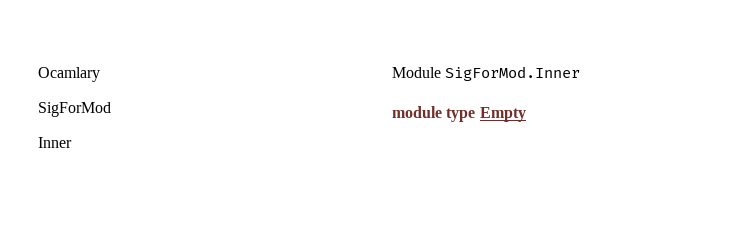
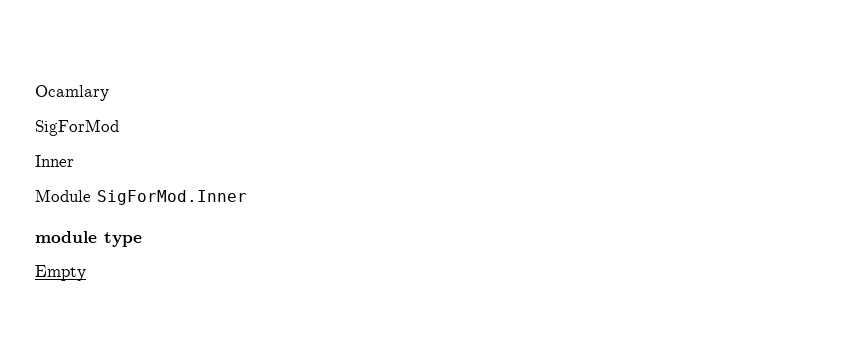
(476, 115) none -> (142, 239) //

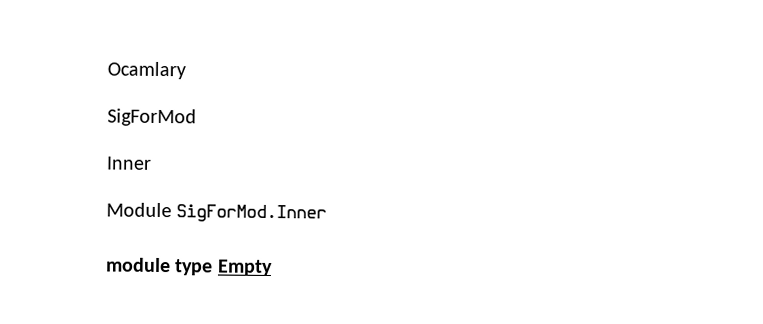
(142, 239) // -> (214, 267) none

